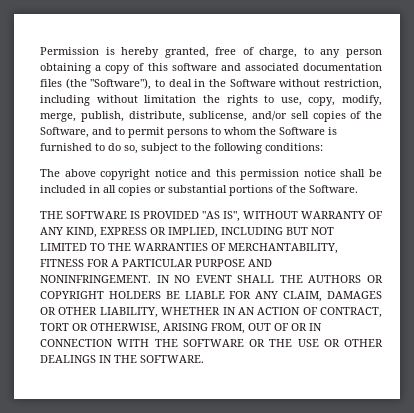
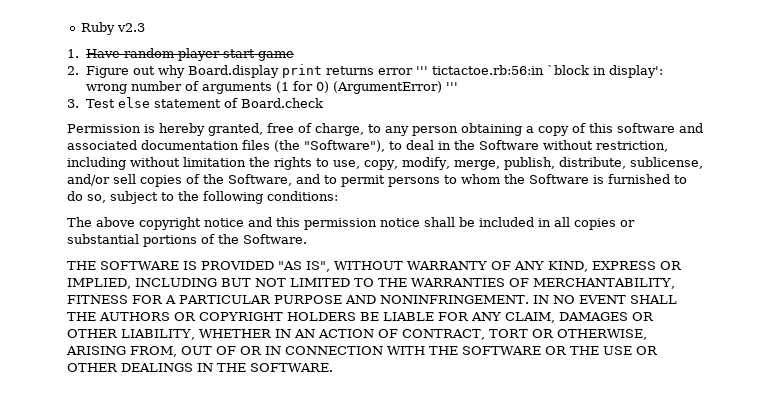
(40, 51) none -> [81,22,146,35] [67,48,294,61] [67,64,663,78] [85,81,458,94] [67,97,324,108] Ruby v2.3 // 1. Have random player start game // 2. Figure out why Board.display print returns error ''' tictactoe.rb:56:in `block in display': wrong number of arguments (1 for 0) (ArgumentError) ''' // 3. Test else statement of Board.check //

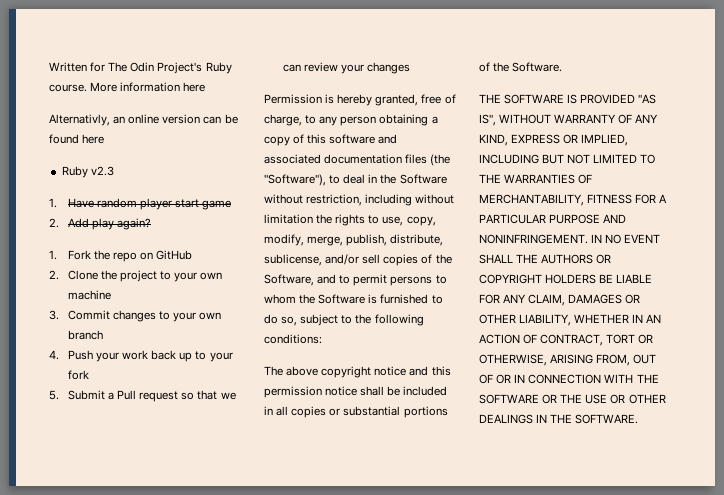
(81, 28) none -> [49,62,232,74] [49,82,206,92] [49,114,238,126] [49,134,105,144] Written for The Odin Project's Ruby course. More information here // Alternativly, an online version can be found here //
[85,64,663,78] [85,81,458,94] [67,97,324,108] Figure out why Board.display print returns error ''' tictactoe.rb:56:in `block in display': wrong number of arguments (1 for 0) (ArgumentError) ''' // 3. Test else statement of Board.check -> [67,218,152,230] [49,250,193,262] [49,270,223,282] [67,290,111,300] [49,310,222,322] [67,330,103,340] [49,350,233,362] [67,370,89,380] [49,390,236,402] [282,62,411,74] Add play again? // 1. Fork the repo on GitHub // 2. Clone the project to your own machine // 3. Commit changes to your own branch // 4. Push your work back up to your fork // 5. Submit a Pull request so that we can review your changes

